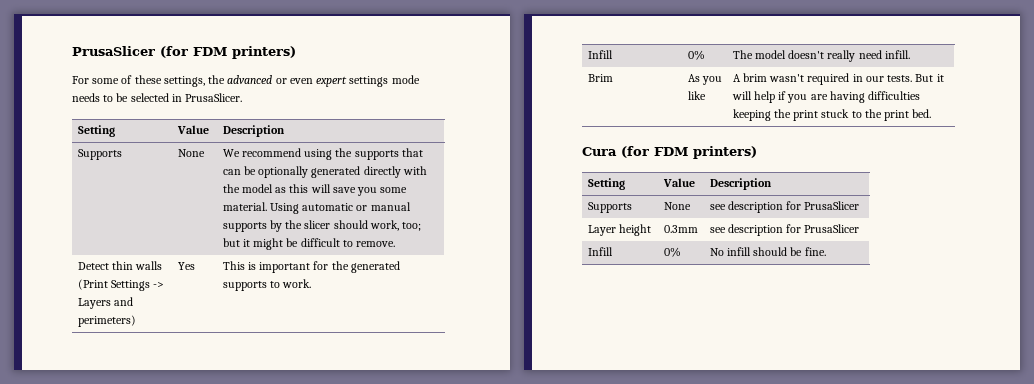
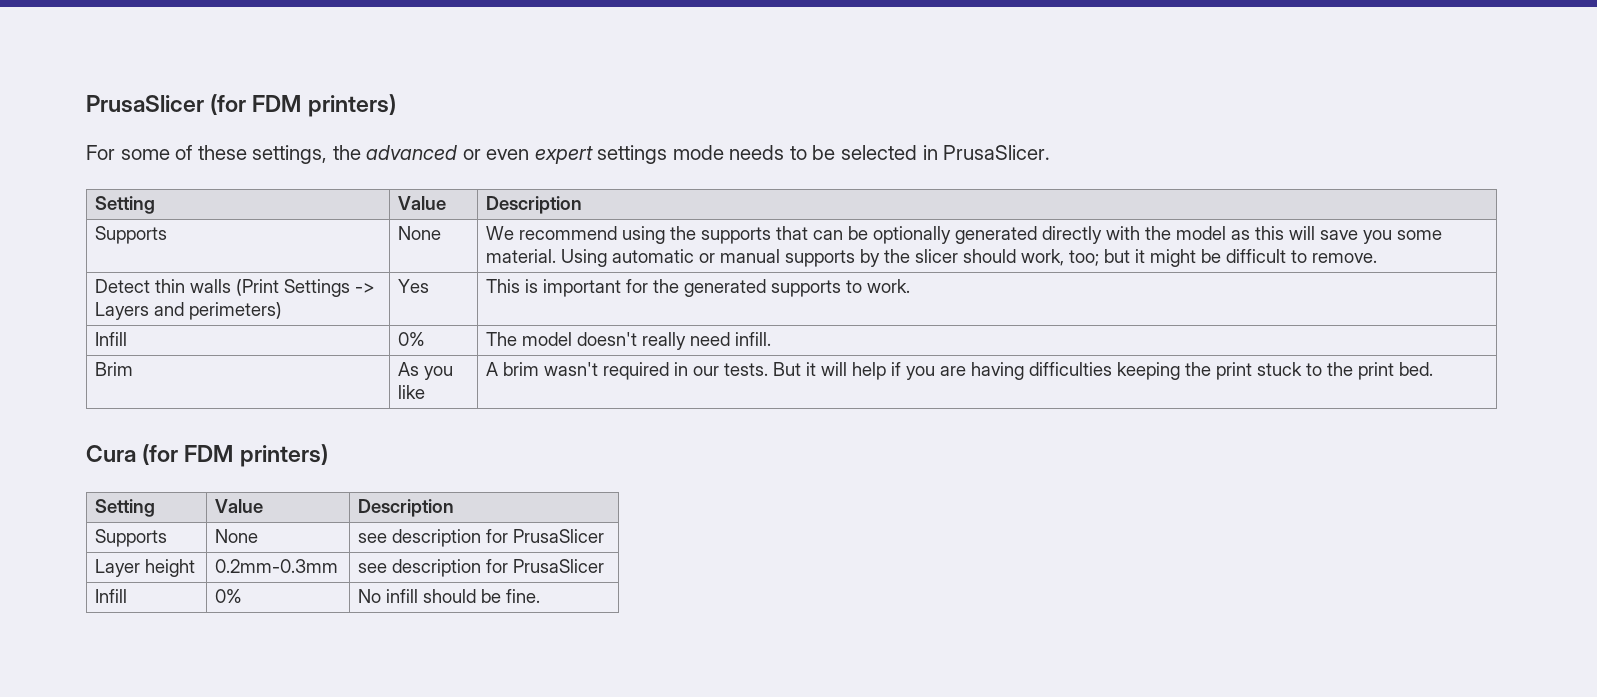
[663,225,698,233] 0.3mm -> [215,559,339,573] 0.2mm-0.3mm

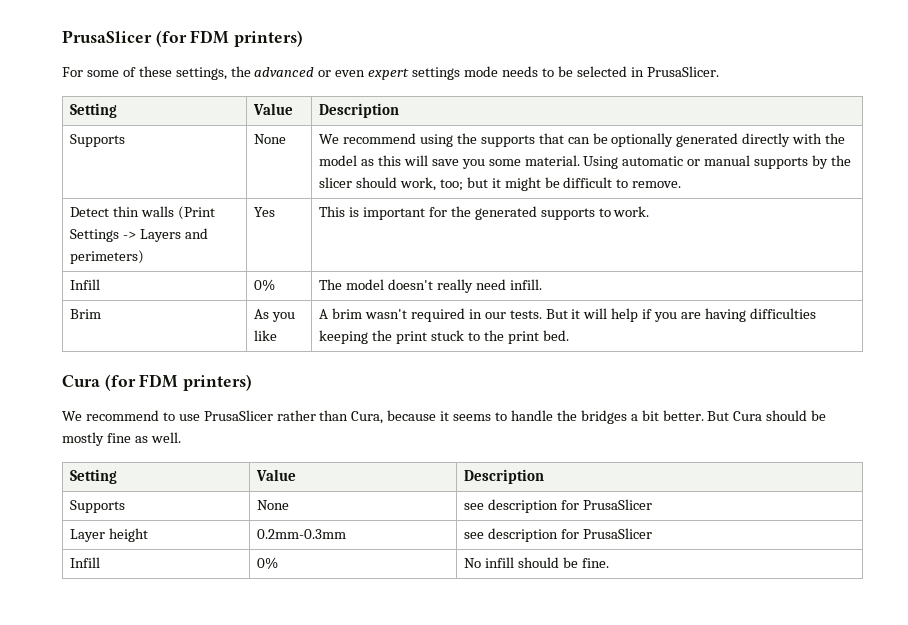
(328, 455) none -> [62,410,827,424] [62,432,181,446] // We recommend to use PrusaSlicer rather than Cura, because it seems to handle the bridges a bit better. But Cura should be mostly fine as well.

